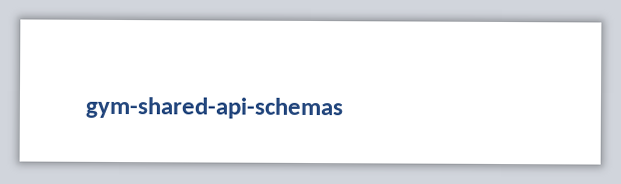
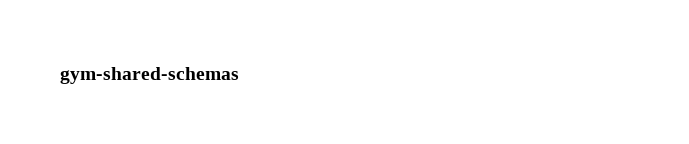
[85,96,343,120] gym-shared-api-schemas -> [60,67,239,84] gym-shared-schemas

